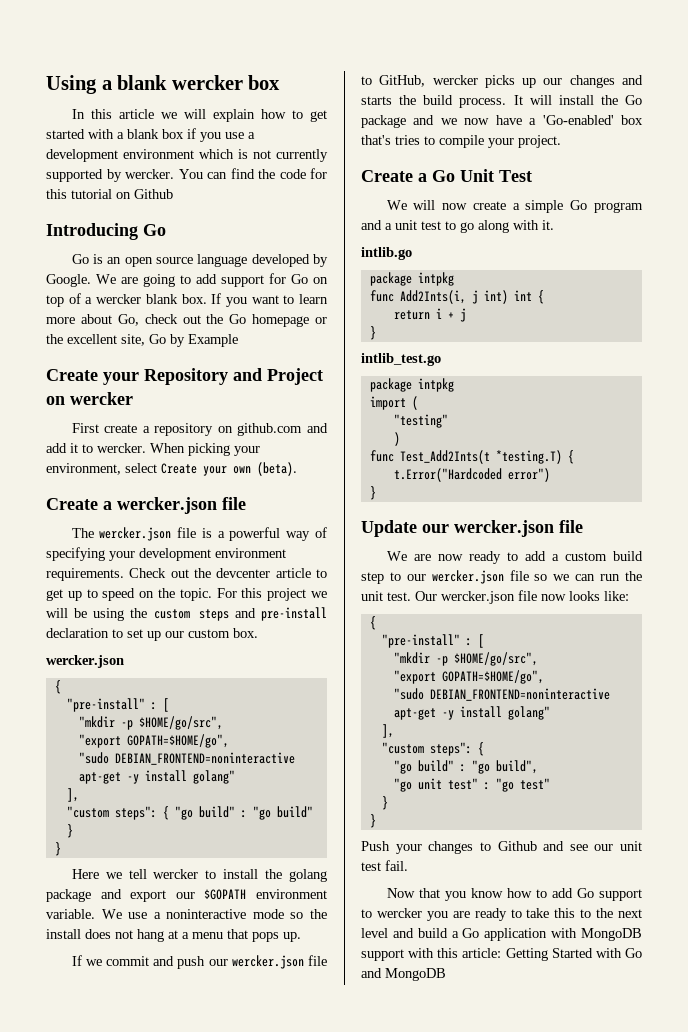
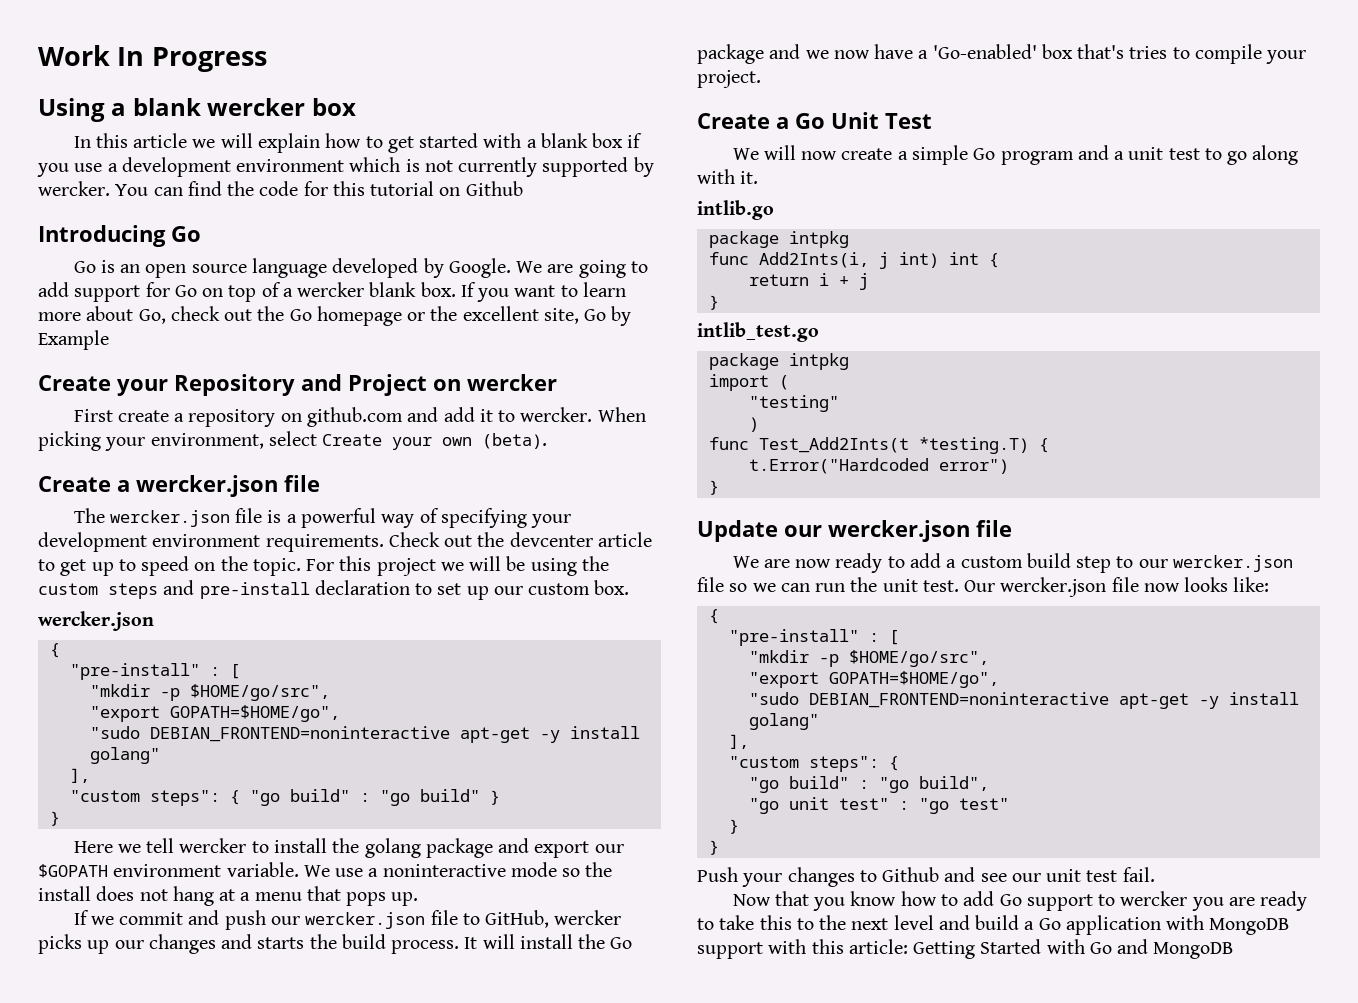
(46, 84) none -> [38,45,267,72] Work In Progress //

